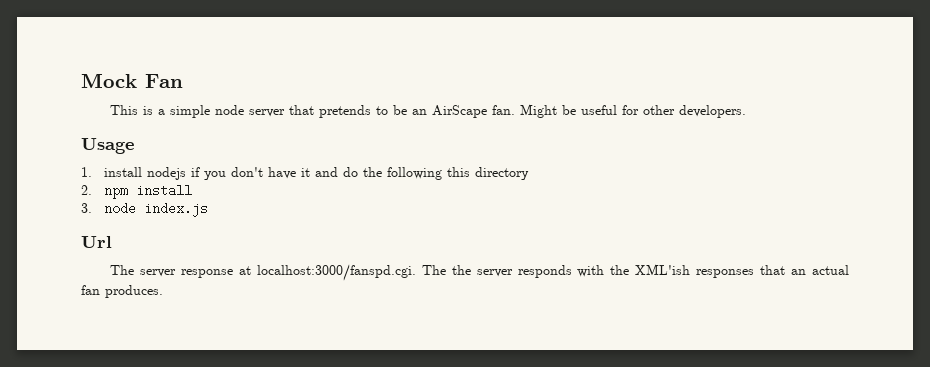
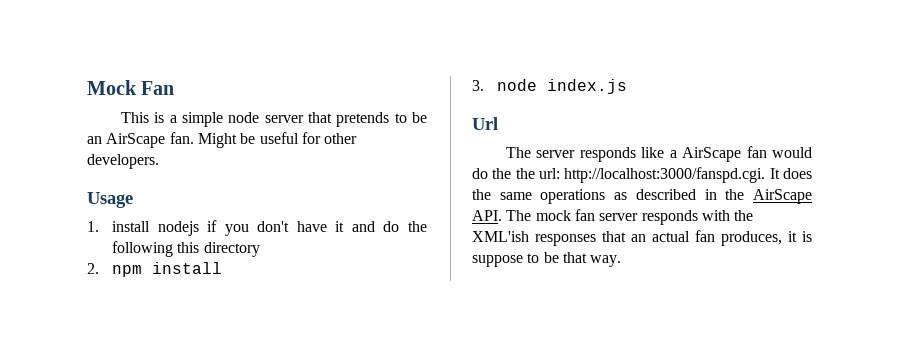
[180,264,471,281] response at localhost:3000/fanspd.cgi. The the -> [579,146,812,162] [472,167,812,183] [472,189,812,204] [472,209,595,221] responds like a AirScape fan would do the the url: http://localhost:3000/fanspd.cgi. It does the same operations as described in the AirScape API. The mock fan
[105,285,163,298] produces. -> [721,231,812,246] [472,252,622,267] produces, it is suppose to be that way.

